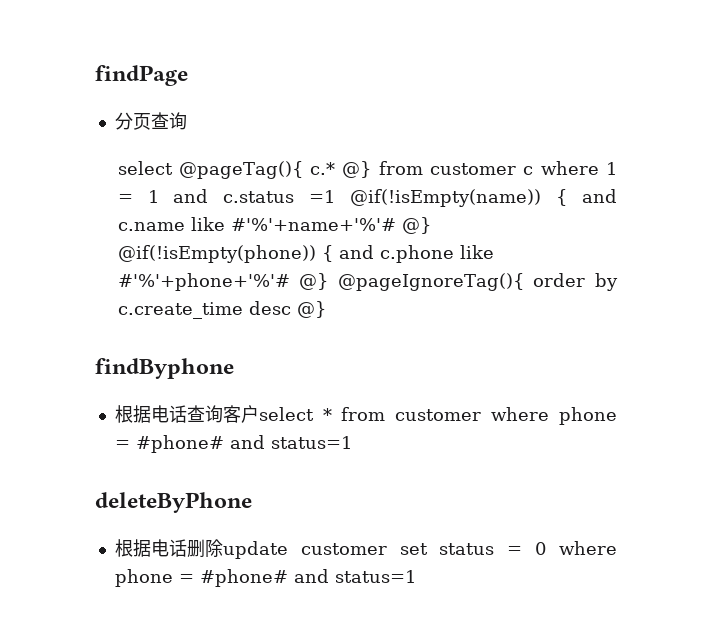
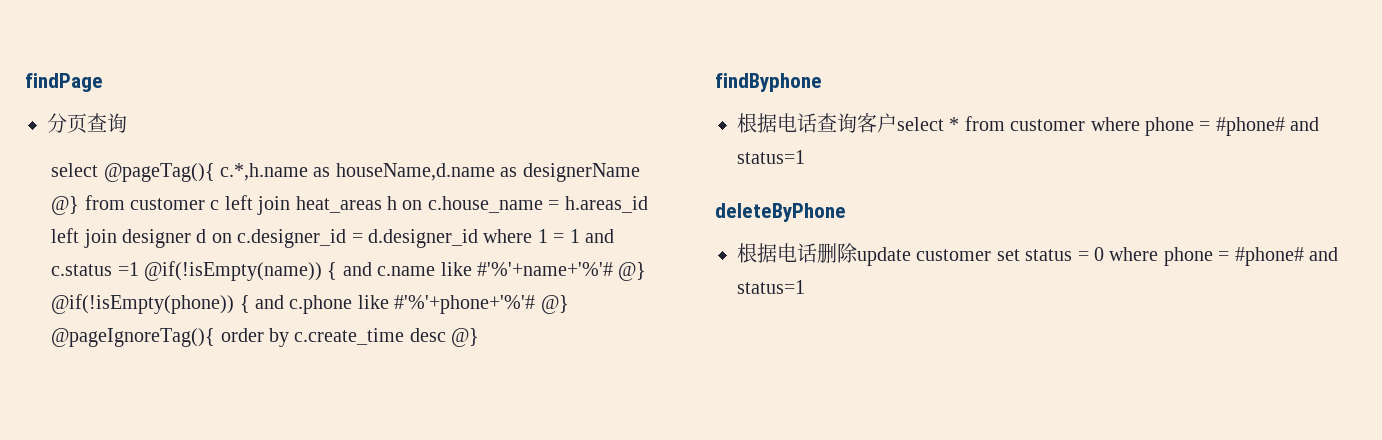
[310,161,534,178] c.* @} from customer c -> [219,163,640,182] [51,195,648,215] [51,228,478,248] c.*,h.name as houseName,d.name as designerName @} from customer c left join heat_areas h on c.house_name = h.areas_id left join designer d on c.designer_id = d.designer_id

